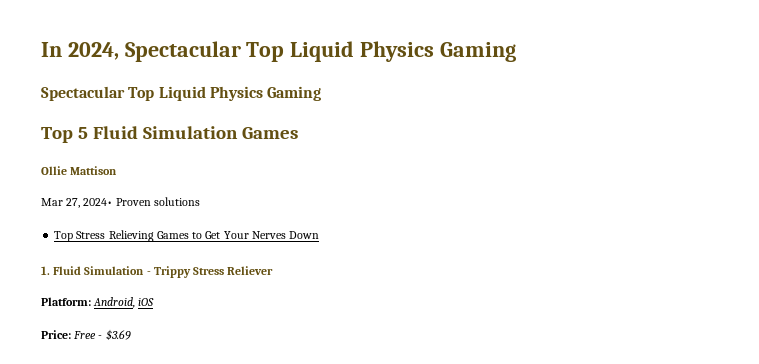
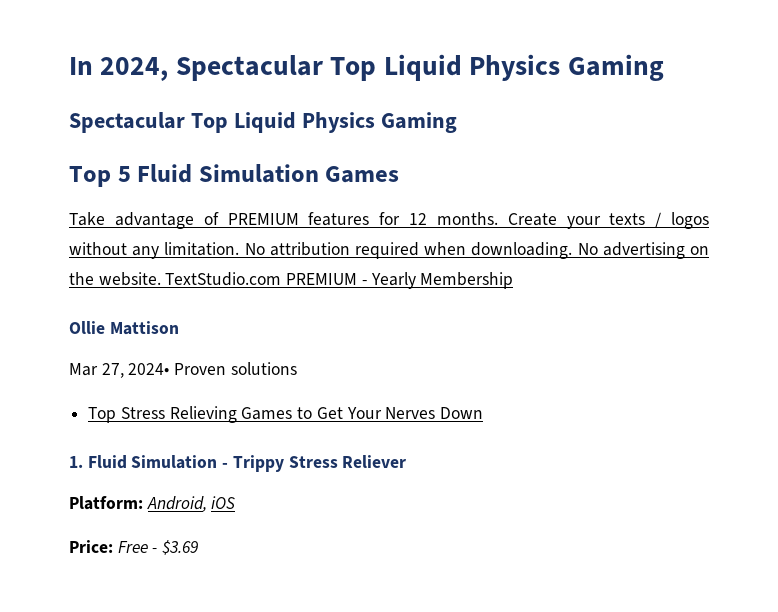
(298, 133) none -> [69,212,710,229] [69,242,709,259] [69,272,514,289] // Take advantage of PREMIUM features for 12 months. Create your texts / logos without any limitation. No attribution required when downloading. No advertising on the website. TextStudio.com PREMIUM - Yearly Membership

